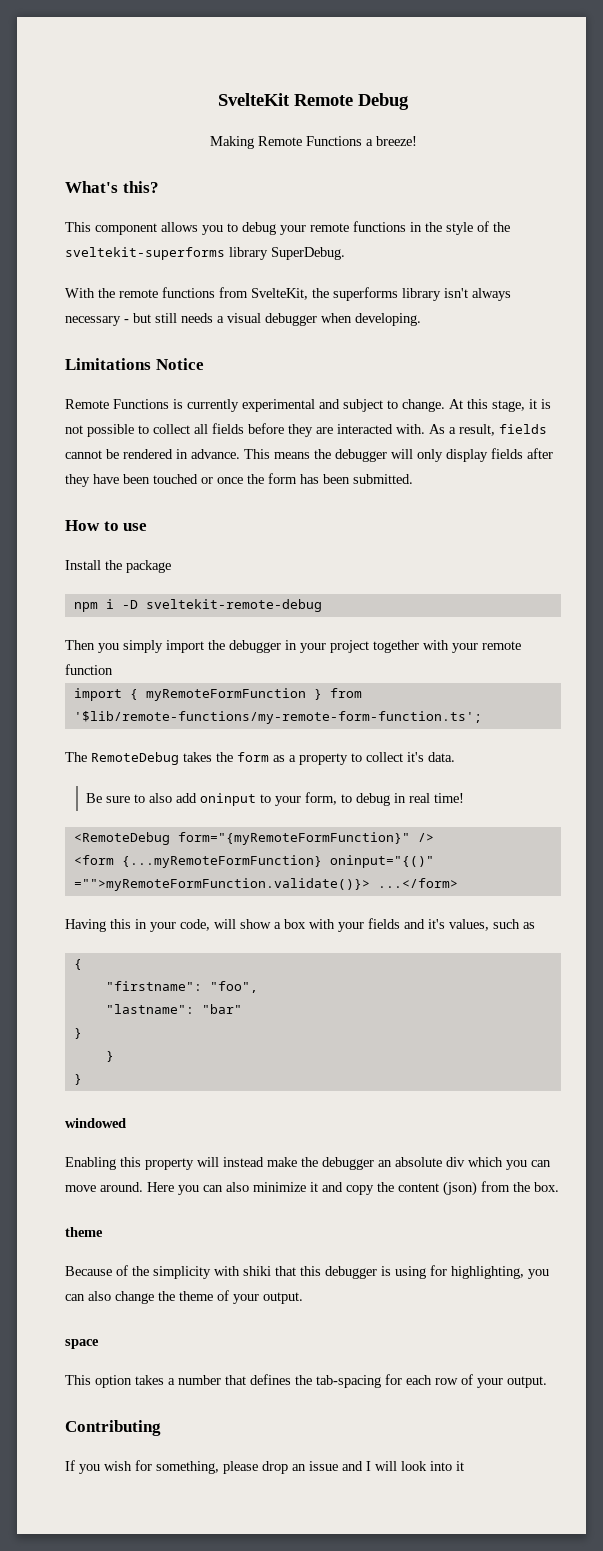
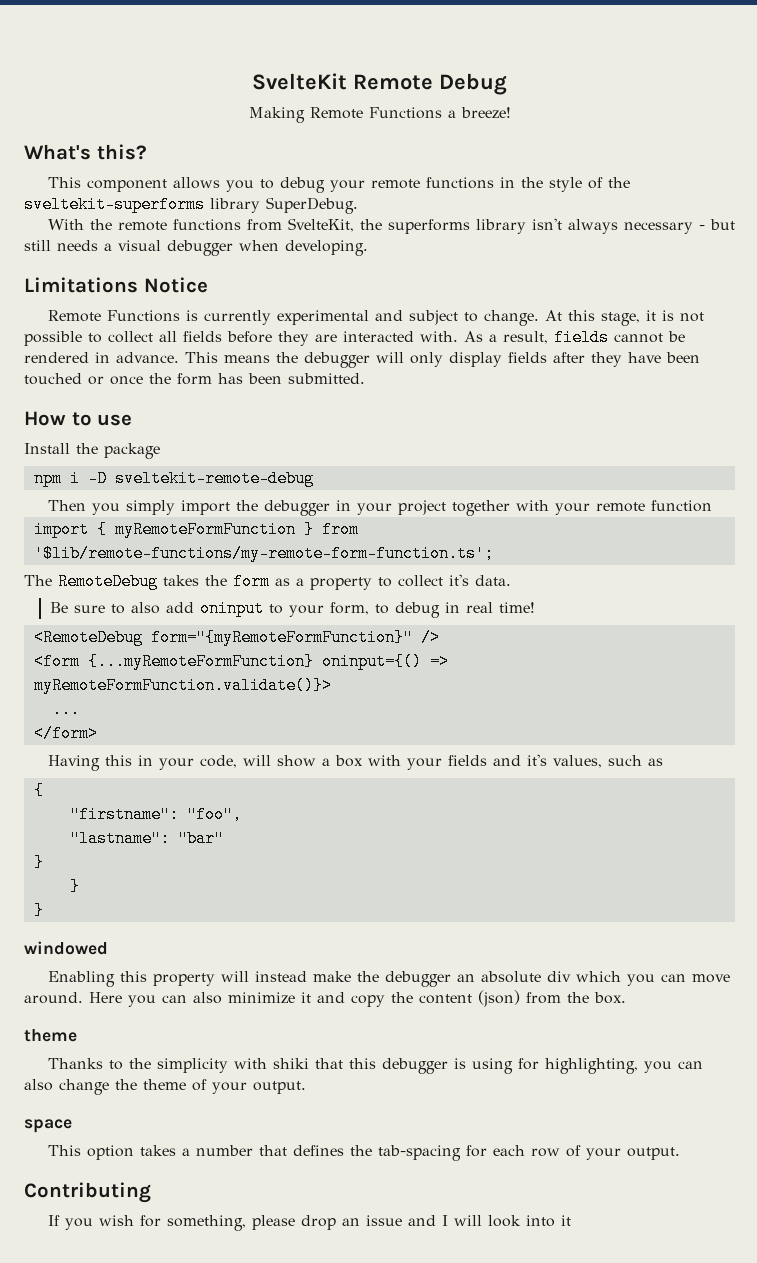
[329,855,434,868] [73,878,458,891] oninput="{()" ="">myRemoteFormFunction.validate()}> ...</form> -> [321,653,449,670] [33,677,332,694] [51,701,80,718] [33,725,98,742] oninput={() => myRemoteFormFunction.validate()}> // ... // </form>
[65,1265,128,1276] Because of -> [47,1058,123,1070] Thanks to

